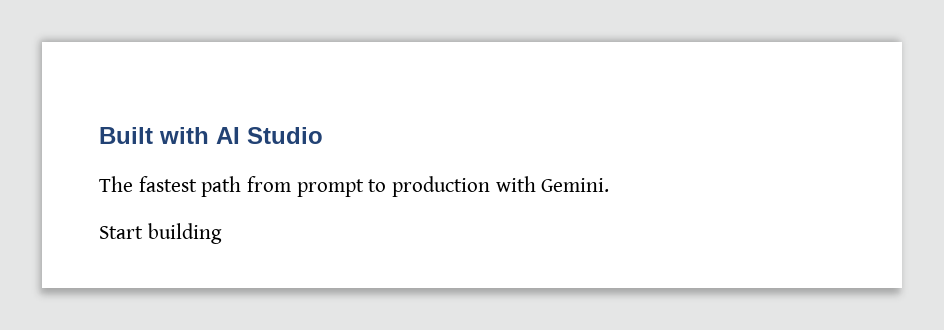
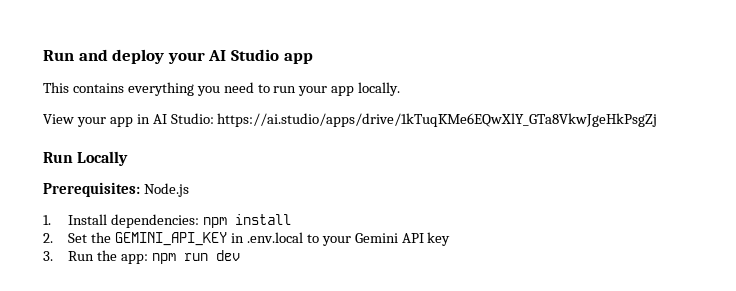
[99,127,323,144] [99,176,610,197] [99,223,222,244] Built with AI Studio // The fastest path from prompt to production with Gemini. // Start building -> [43,49,313,64] [43,82,401,96] [43,113,658,127] [43,151,129,166] [43,182,189,197] [43,214,292,228] [43,232,451,246] [43,250,240,264] Run and deploy your AI Studio app // This contains everything you need to run your app locally. // View your app in AI Studio: https://ai.studio/apps/drive/1kTuqKMe6EQwXlY_GTa8VkwJgeHkPsgZj // Run Locally // Prerequisites: Node.js // 1. Install dependencies: npm install // 2. Set the GEMINI_API_KEY in .env.local to your Gemini API key // 3. Run the app: npm run dev

